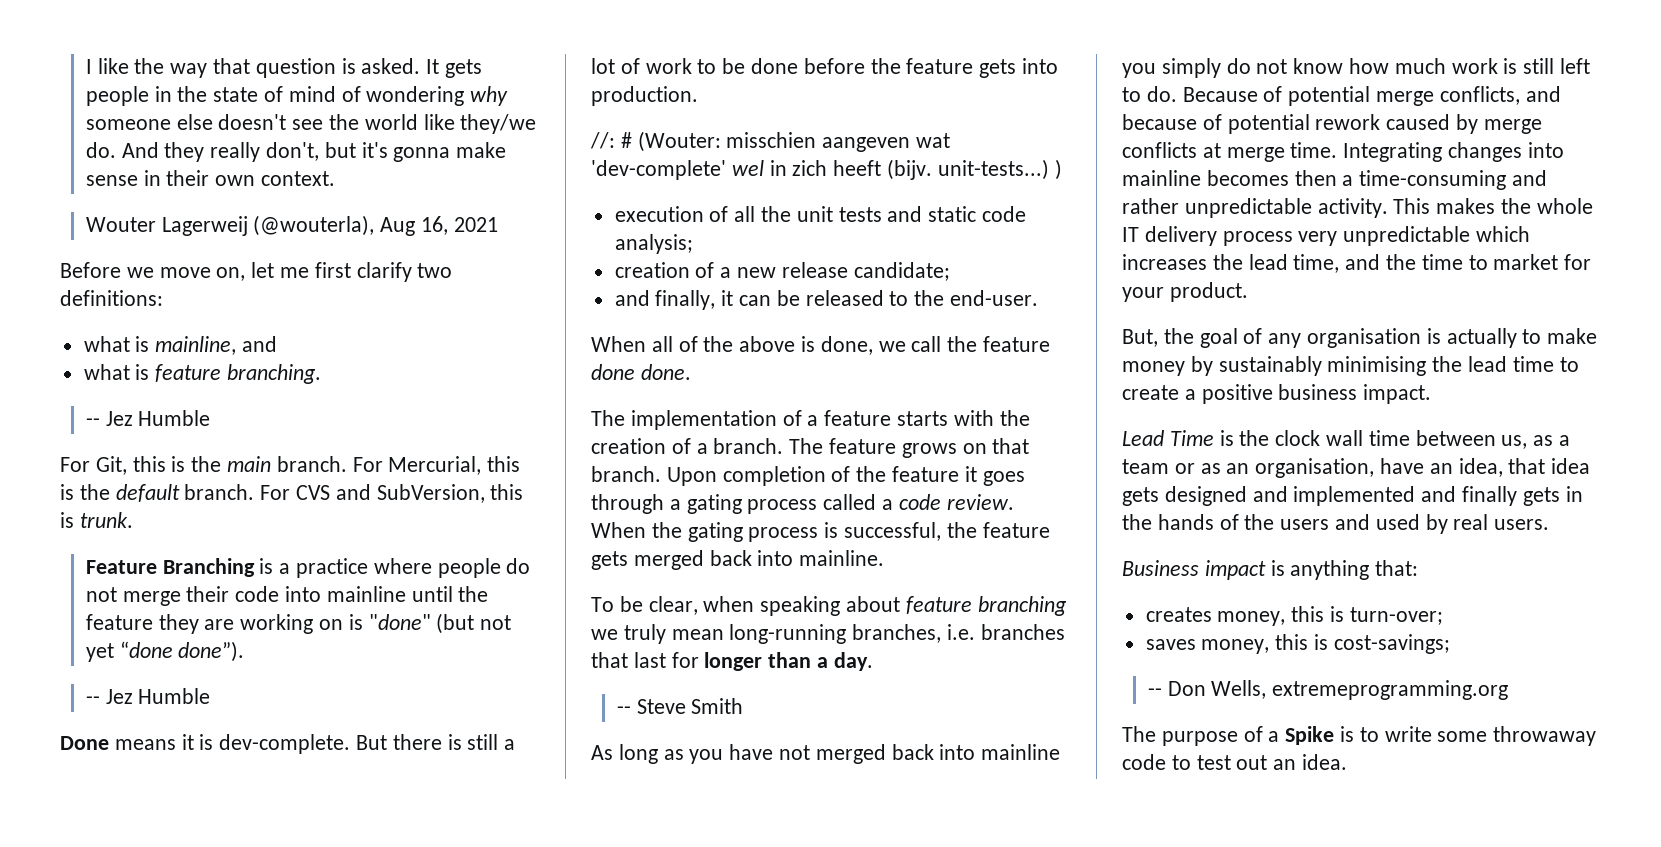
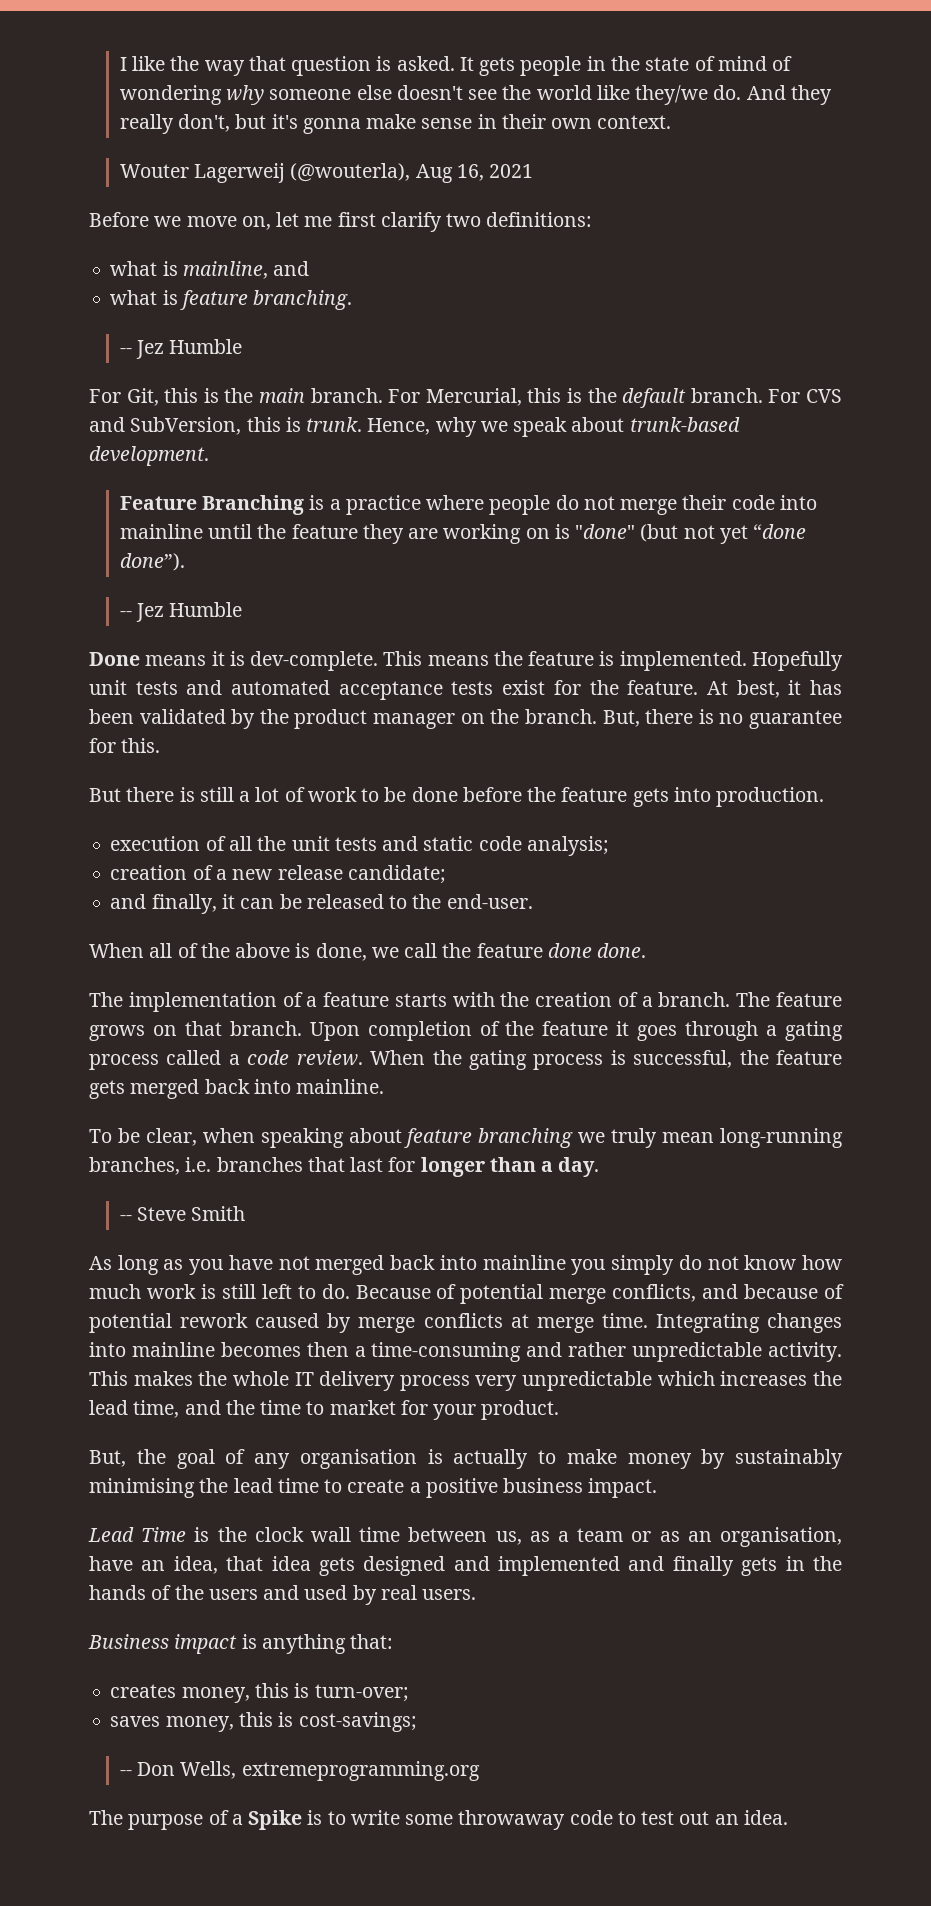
(133, 520) none -> [367,417,740,437] [89,446,209,466] Hence, why we speak about trunk-based development.
(351, 744) none -> [383,651,843,671] [89,680,843,700] [89,709,842,729] [89,738,161,753] This means the feature is implemented. Hopefully unit tests and automated acceptance tests exist for the feature. At best, it has been validated by the product manager on the branch. But, there is no guarantee for this. //
[590,131,951,152] [591,159,1062,180] // //: # (Wouter: misschien aangeven wat 'dev-complete' wel in zich heeft (bijv. unit-tests...) ) -> (825, 797) none

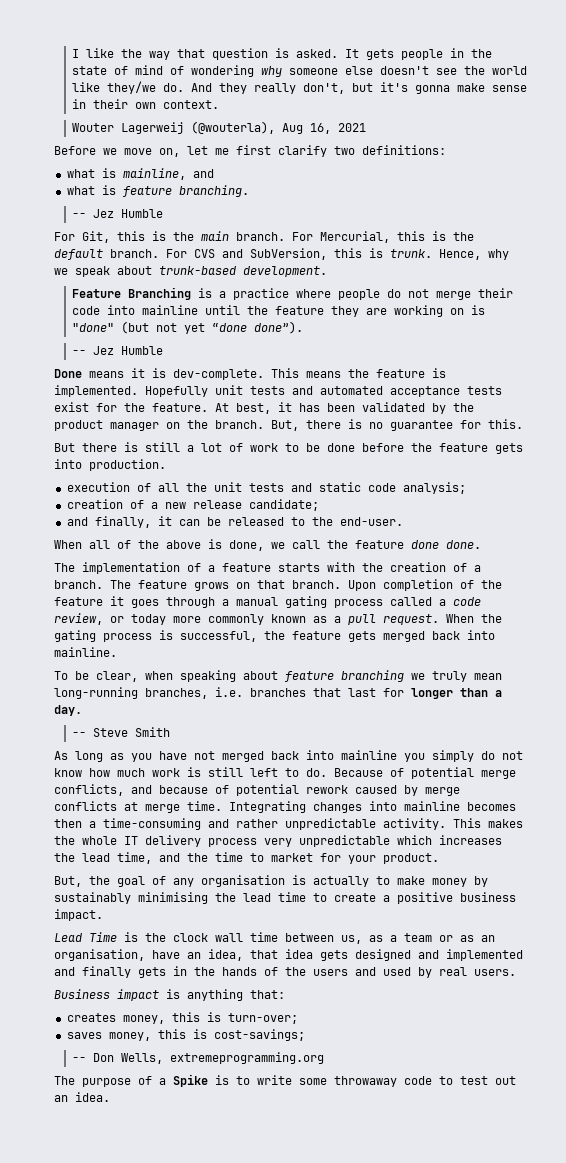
(778, 1030) none -> [236,597,278,606] manual
[296,1050,363,1066] review. -> [54,613,439,625] review, or today more commonly known as a pull request.

